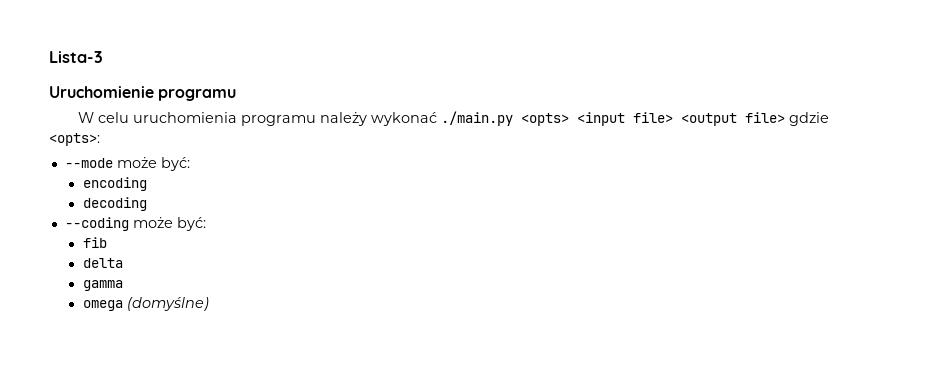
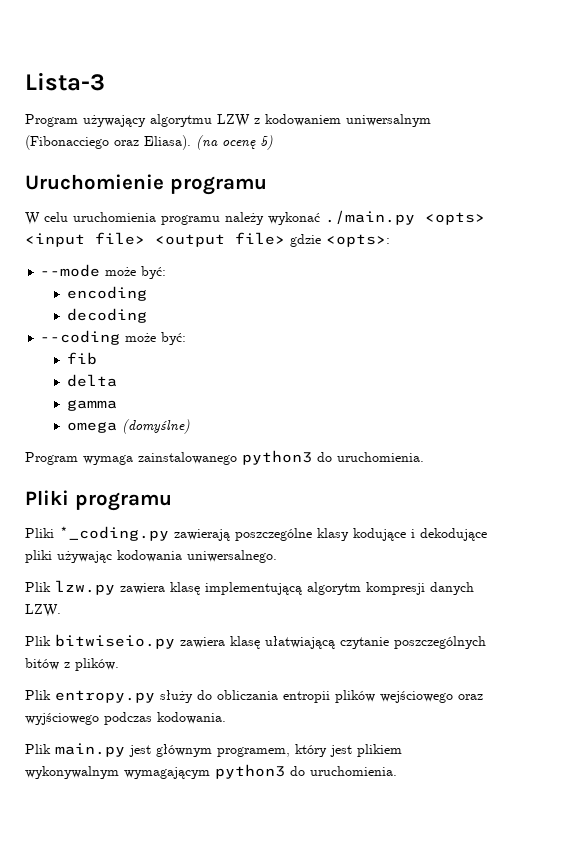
(103, 57) none -> [25,114,431,127] [25,135,273,150] // Program używający algorytmu LZW z kodowaniem uniwersalnym (Fibonacciego oraz Eliasa). (na ocenę 5)
(209, 304) none -> [25,450,424,465] [25,490,172,511] [25,526,487,541] [25,550,277,563] [25,580,474,595] [25,604,61,617] [25,634,486,649] [25,658,119,671] [25,690,483,703] [25,712,226,725] [25,743,402,757] [25,764,397,779] // Program wymaga zainstalowanego python3 do uruchomienia. // Pliki programu // Pliki *_coding.py zawierają poszczególne klasy kodujące i dekodujące pliki używając kodowania uniwersalnego. // Plik lzw.py zawiera klasę implementującą algorytm kompresji danych LZW. // Plik bitwiseio.py zawiera klasę ułatwiającą czytanie poszczególnych bitów z plików. // Plik entropy.py służy do obliczania entropii plików wejściowego oraz wyjściowego podczas kodowania. // Plik main.py jest głównym programem, który jest plikiem wykonywalnym wymagającym python3 do uruchomienia.

